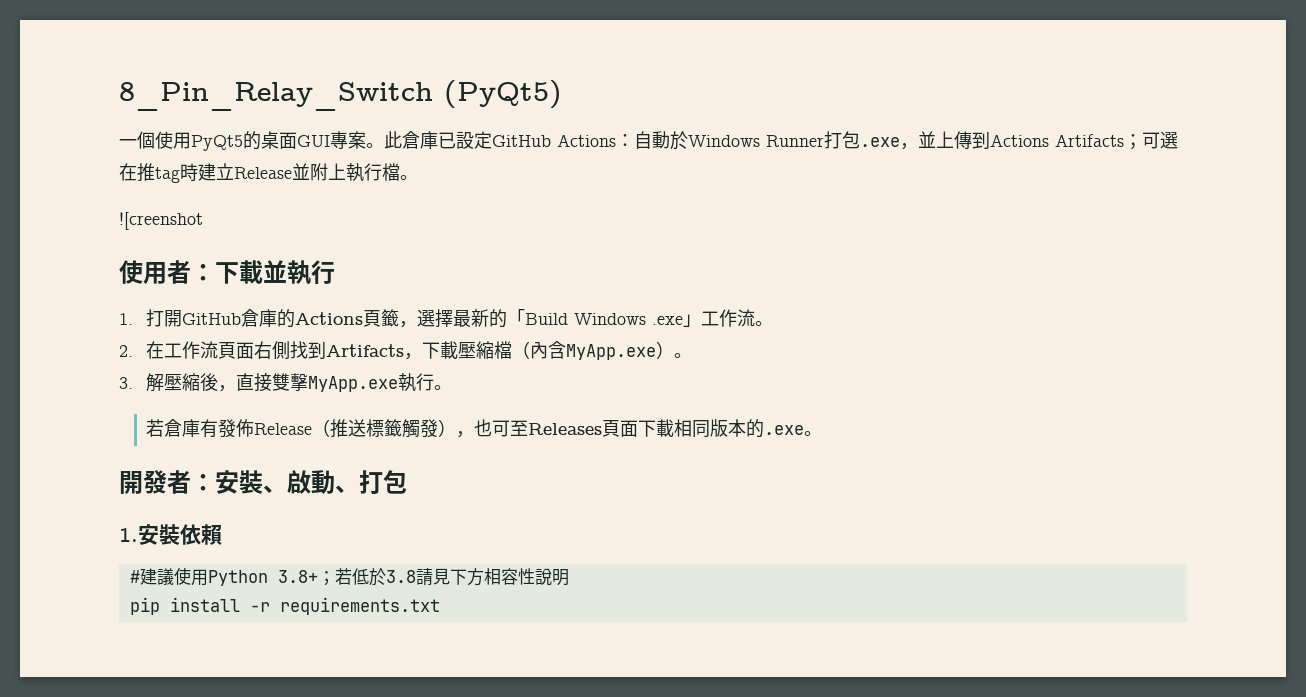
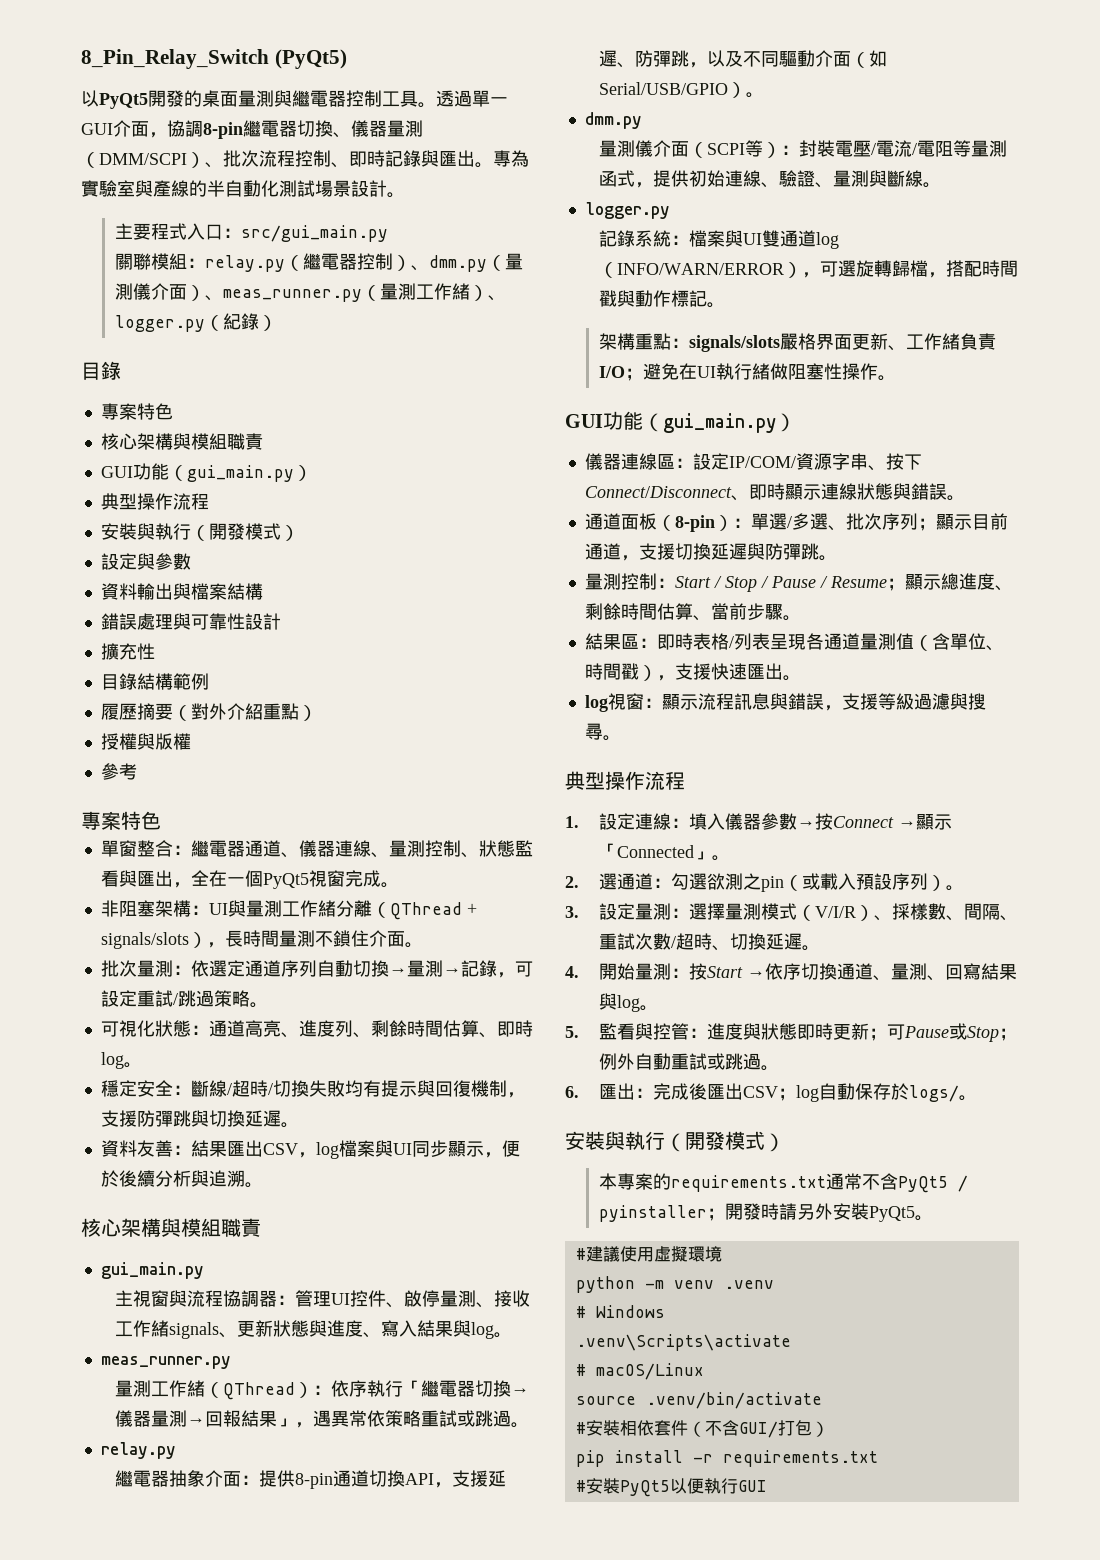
[119,131,1178,151] [119,163,418,183] [119,212,203,230] [119,260,335,285] [119,309,774,328] [119,341,693,360] [119,373,453,392] [146,419,823,438] [119,470,407,494] [119,524,222,545] [129,567,569,586] [129,597,440,615] 一個使用PyQt5的桌面GUI專案。此倉庫已設定GitHub Actions：自動於Windows Runner打包.exe，並上傳到Actions Artifacts；可選在推tag時建立Release並附上執行檔。 // ![creenshot // 使用者：下載並執行 // 1.打開GitHub倉庫的Actions頁籤，選擇最新的「Build Windows .exe」工作流。 // 2.在工作流頁面右側找到Artifacts，下載壓縮檔（內含MyApp.exe）。 // 3.解壓縮後，直接雙擊MyApp.exe執行。 // 若倉庫有發佈Release（推送標籤觸發），也可至Releases頁面下載相同版本的.exe。 // 開發者：安裝、啟動、打包 // 1.安裝依賴 // #建議使用Python 3.8+；若低於3.8請見下方相容性說明 // pip install -r requirements.txt -> [81,90,508,109] [81,120,423,139] [81,150,529,168] [81,180,405,198] [114,223,388,242] [114,253,523,272] [114,283,506,302] [114,313,277,332] [81,361,121,380] [100,403,173,420] [100,433,263,450] [100,463,312,482] [100,493,209,510] [100,523,299,541] [100,553,191,570] [100,583,263,600] [100,613,281,630] [100,643,155,660] [100,673,209,690] [100,703,317,721] [100,733,191,750] [100,763,137,780] [81,811,161,830] [100,840,533,858] [100,870,399,889] [100,900,477,920] [100,930,423,949] [100,960,533,978] [100,990,268,1008] [100,1020,533,1038] [100,1052,142,1069] [100,1080,525,1098] [100,1110,299,1128] [100,1140,520,1159] [100,1170,263,1188] [81,1218,261,1237] [100,1262,204,1279] [114,1290,530,1308] [114,1320,512,1339] [100,1356,231,1369] [114,1380,529,1400] [114,1410,529,1428] [100,1442,176,1459] [114,1470,506,1489] [598,50,887,68] [598,82,764,98] [584,112,642,129] [598,140,1007,158] [598,170,941,188] [584,202,670,219] [598,230,839,249] [598,260,1018,278] [598,290,725,308] [598,333,996,352] [598,363,896,381] [565,411,796,433] [584,453,922,471] [584,483,965,501] [584,513,1008,532] [584,543,837,561] [584,573,1013,592] [584,603,801,621] [584,633,1004,651] [584,663,801,681] [584,693,986,712] [584,723,621,741] [565,771,685,790] [565,813,952,830] [598,843,730,861] [565,873,964,892] [565,903,1018,921] [598,933,820,951] [565,963,1017,981] [598,993,658,1012] [565,1023,1017,1042] [598,1053,779,1071] [565,1083,977,1102] [565,1131,785,1152] [598,1173,968,1193] [598,1203,933,1222] [575,1246,722,1262] [575,1276,774,1293] [575,1305,665,1318] [575,1334,791,1351] [575,1363,704,1380] [575,1392,822,1409] [575,1420,829,1438] [575,1450,878,1467] [575,1478,767,1497] 以PyQt5開發的桌面量測與繼電器控制工具。透過單一GUI介面，協調8-pin繼電器切換、儀器量測（DMM/SCPI）、批次流程控制、即時記錄與匯出。專為實驗室與產線的半自動化測試場景設計。 // 主要程式入口：src/gui_main.py // 關聯模組：relay.py（繼電器控制）、dmm.py（量測儀介面）、meas_runner.py（量測工作緒）、logger.py（紀錄） // 目錄 // 專案特色 // 核心架構與模組職責 // GUI功能（gui_main.py） // 典型操作流程 // 安裝與執行（開發模式） // 設定與參數 // 資料輸出與檔案結構 // 錯誤處理與可靠性設計 // 擴充性 // 目錄結構範例 // 履歷摘要（對外介紹重點） // 授權與版權 // 參考 // 專案特色 // 單窗整合：繼電器通道、儀器連線、量測控制、狀態監看與匯出，全在一個PyQt5視窗完成。 // 非阻塞架構：UI與量測工作緒分離（QThread + signals/slots），長時間量測不鎖住介面。 // 批次量測：依選定通道序列自動切換→量測→記錄，可設定重試/跳過策略。 // 可視化狀態：通道高亮、進度列、剩餘時間估算、即時log。 // 穩定安全：斷線/超時/切換失敗均有提示與回復機制，支援防彈跳與切換延遲。 // 資料友善：結果匯出CSV，log檔案與UI同步顯示，便於後續分析與追溯。 // 核心架構與模組職責 // gui_main.py // 主視窗與流程協調器：管理UI控件、啟停量測、接收工作緒signals、更新狀態與進度、寫入結果與log。 // meas_runner.py // 量測工作緒（QThread）：依序執行「繼電器切換→儀器量測→回報結果」，遇異常依策略重試或跳過。 // relay.py // 繼電器抽象介面：提供8-pin通道切換API，支援延遲、防彈跳，以及不同驅動介面（如Serial/USB/GPIO）。 // dmm.py // 量測儀介面（SCPI等）：封裝電壓/電流/電阻等量測函式，提供初始連線、驗證、量測與斷線。 // logger.py // 記錄系統：檔案與UI雙通道log（INFO/WARN/ERROR），可選旋轉歸檔，搭配時間戳與動作標記。 // 架構重點：signals/slots嚴格界面更新、工作緒負責I/O；避免在UI執行緒做阻塞性操作。 // GUI功能（gui_main.py） // 儀器連線區：設定IP/COM/資源字串、按下Connect/Disconnect、即時顯示連線狀態與錯誤。 // 通道面板（8-pin）：單選/多選、批次序列；顯示目前通道，支援切換延遲與防彈跳。 // 量測控制：Start / Stop / Pause / Resume；顯示總進度、剩餘時間估算、當前步驟。 // 結果區：即時表格/列表呈現各通道量測值（含單位、時間戳），支援快速匯出。 // log視窗：顯示流程訊息與錯誤，支援等級過濾與搜尋。 // 典型操作流程 // 1.設定連線：填入儀器參數→按Connect →顯示「Connected」。 // 2.選通道：勾選欲測之pin（或載入預設序列）。 // 3.設定量測：選擇量測模式（V/I/R）、採樣數、間隔、重試次數/超時、切換延遲。 // 4.開始量測：按Start →依序切換通道、量測、回寫結果與log。 // 5.監看與控管：進度與狀態即時更新；可Pause或Stop；例外自動重試或跳過。 // 6.匯出：完成後匯出CSV；log自動保存於logs/。 // 安裝與執行（開發模式） // 本專案的requirements.txt通常不含PyQt5 / pyinstaller；開發時請另外安裝PyQt5。 // #建議使用虛擬環境 // python -m venv .venv // # Windows // .venv\Scripts\activate // # macOS/Linux // source .venv/bin/activate // #安裝相依套件（不含GUI/打包） // pip install -r requirements.txt // #安裝PyQt5以便執行GUI

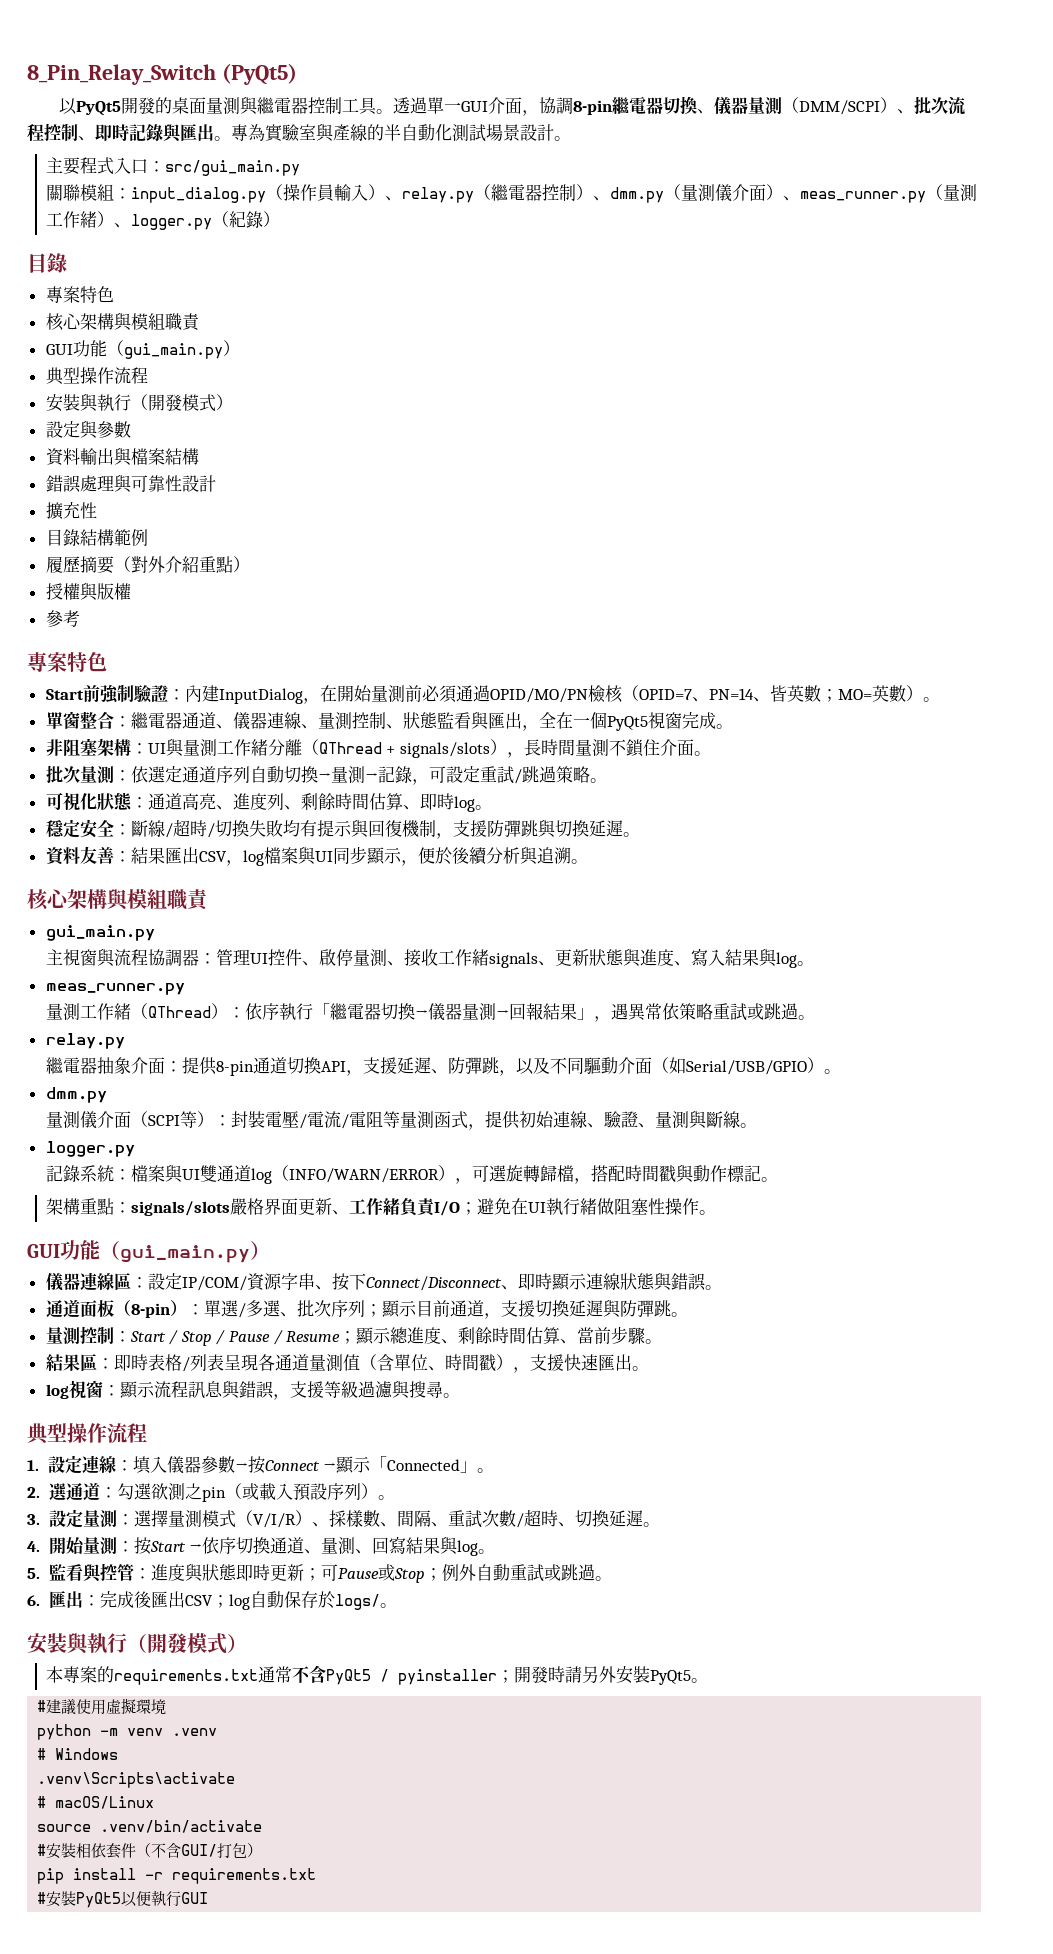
(205, 263) none -> [131,184,403,203] input_dialog.py（操作員輸入）、
(161, 820) none -> [45,684,940,704] // Start前強制驗證：內建InputDialog，在開始量測前必須通過OPID/MO/PN檢核（OPID=7、PN=14、皆英數；MO=英數）。

